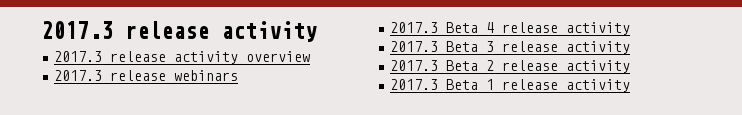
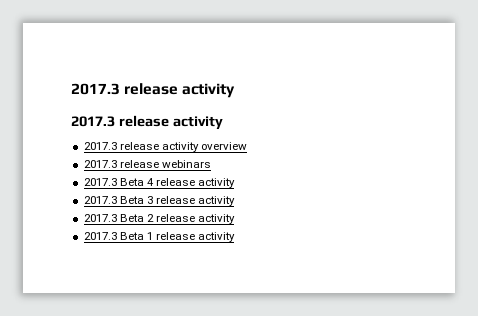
[41,21,317,42] [54,51,239,64] 2017.3 release activity // 2017.3 release activity -> [71,83,236,98] [71,115,223,130] [83,142,199,152] 2017.3 release activity // 2017.3 release activity // 2017.3 release activity

